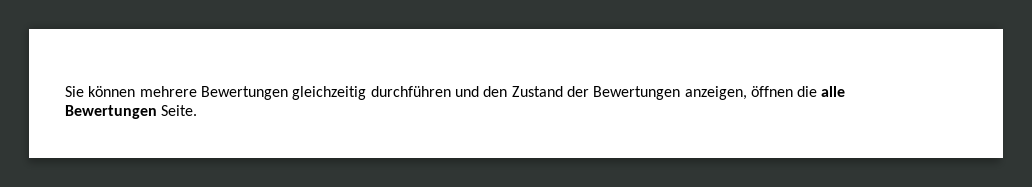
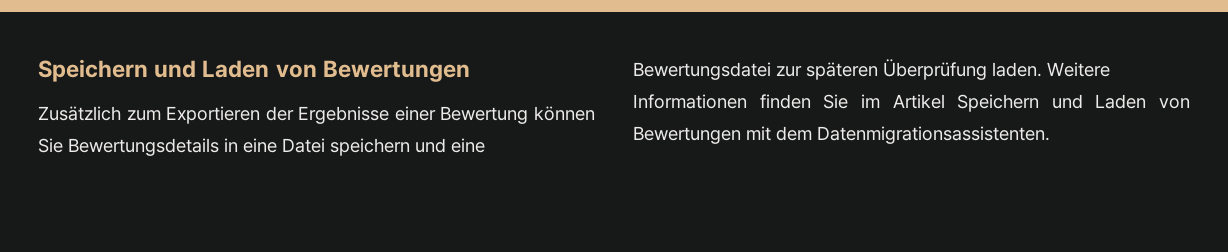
[65,86,846,100] [65,105,198,119] Sie können mehrere Bewertungen gleichzeitig durchführen und den Zustand der Bewertungen anzeigen, öffnen die alle Bewertungen Seite. -> [38,59,470,82] [38,106,595,124] [38,138,485,156] [633,59,1110,80] [633,94,1190,112] [633,126,1050,144] Speichern und Laden von Bewertungen // Zusätzlich zum Exportieren der Ergebnisse einer Bewertung können Sie Bewertungsdetails in eine Datei speichern und eine Bewertungsdatei zur späteren Überprüfung laden. Weitere Informationen finden Sie im Artikel Speichern und Laden von Bewertungen mit dem Datenmigrationsassistenten.

